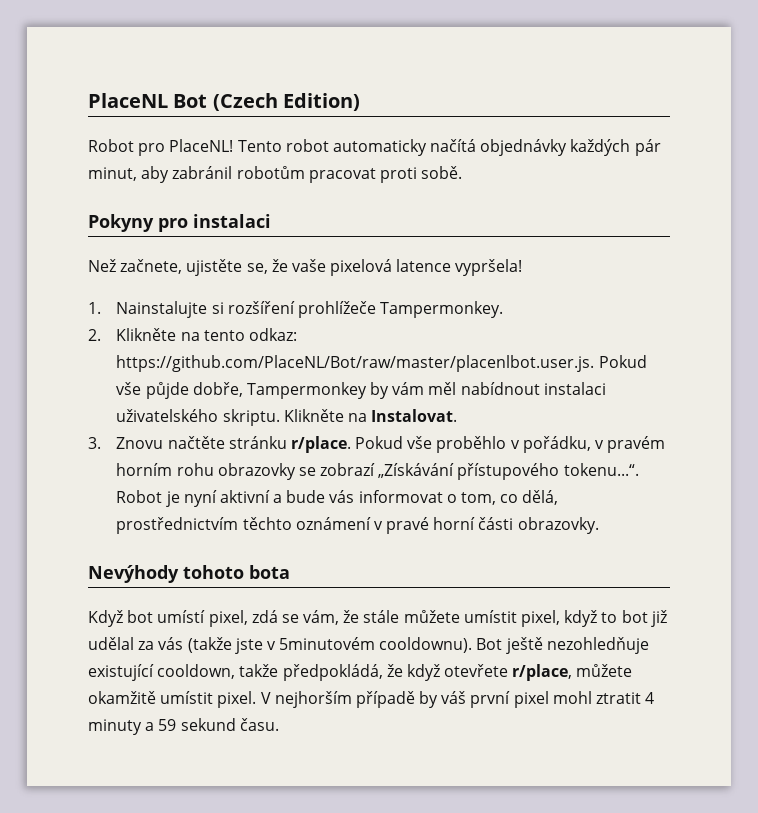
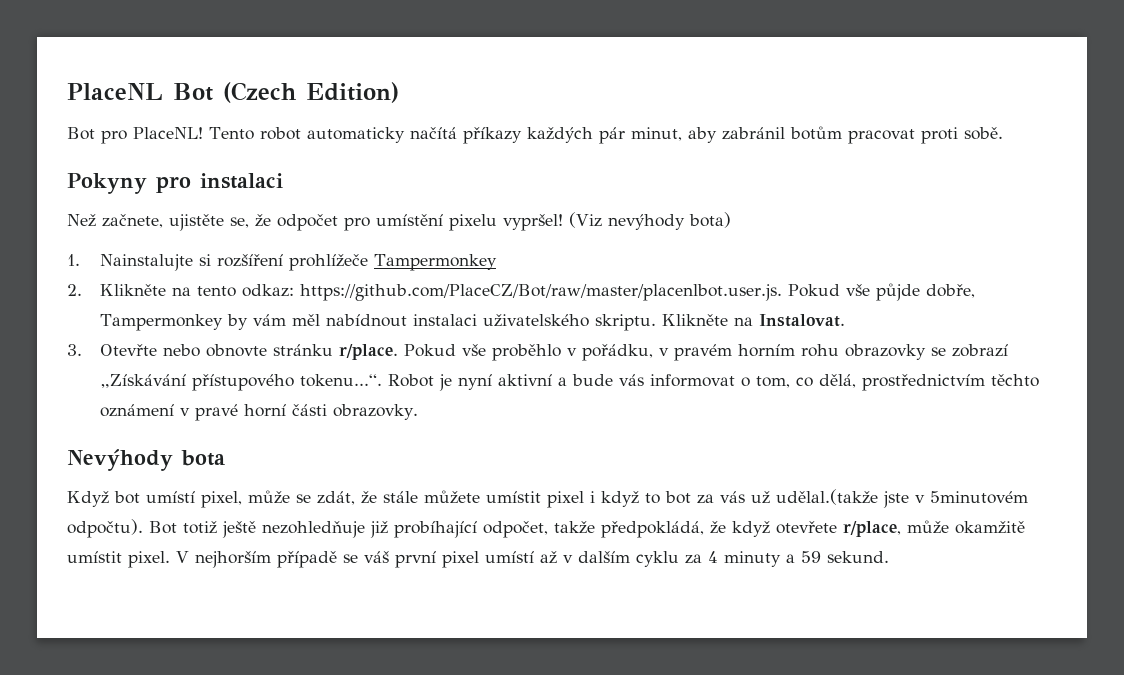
[88,139,134,152] Robot -> [67,127,95,140] Bot
[480,139,568,156] objednávky -> [462,127,522,144] příkazy
[236,166,305,179] robotům -> [789,126,842,140] botům
[291,259,523,276] vaše pixelová latence vypršela! -> [277,212,731,231] odpočet pro umístění pixelu vypršel! (Viz nevýhody bota)
[380,301,504,318] Tampermonkey. -> [373,254,497,271] Tampermonkey
[116,355,595,372] https://github.com/PlaceNL/Bot/raw/master/placenlbot.user.js. -> [299,284,782,301] https://github.com/PlaceCZ/Bot/raw/master/placenlbot.user.js.
[116,436,225,449] Znovu načtěte -> [99,344,267,357] Otevřte nebo obnovte
[183,565,244,579] tohoto -> (173, 460) none
[251,610,340,625] zdá se vám, -> [248,490,355,505] může se zdát,
[521,610,561,627] pixel, -> [547,491,595,508] pixel i
[650,610,667,627] [88,637,649,654] [88,664,236,681] již udělal za vás (takže jste v 5minutovém cooldownu). Bot ještě nezohledňuje existující cooldown, -> [697,489,1028,508] [67,519,548,538] za vás už udělal.(takže jste v 5minutovém odpočtu). Bot totiž ještě nezohledňuje již probíhající odpočet,
[576,664,633,677] můžete -> [907,520,949,533] může
[419,691,439,708] by -> [343,554,358,563] se
[552,691,642,704] mohl ztratit -> [485,551,702,567] umístí až v dalším cyklu za
[180,718,279,731] sekund času. -> [827,551,889,563] sekund.

